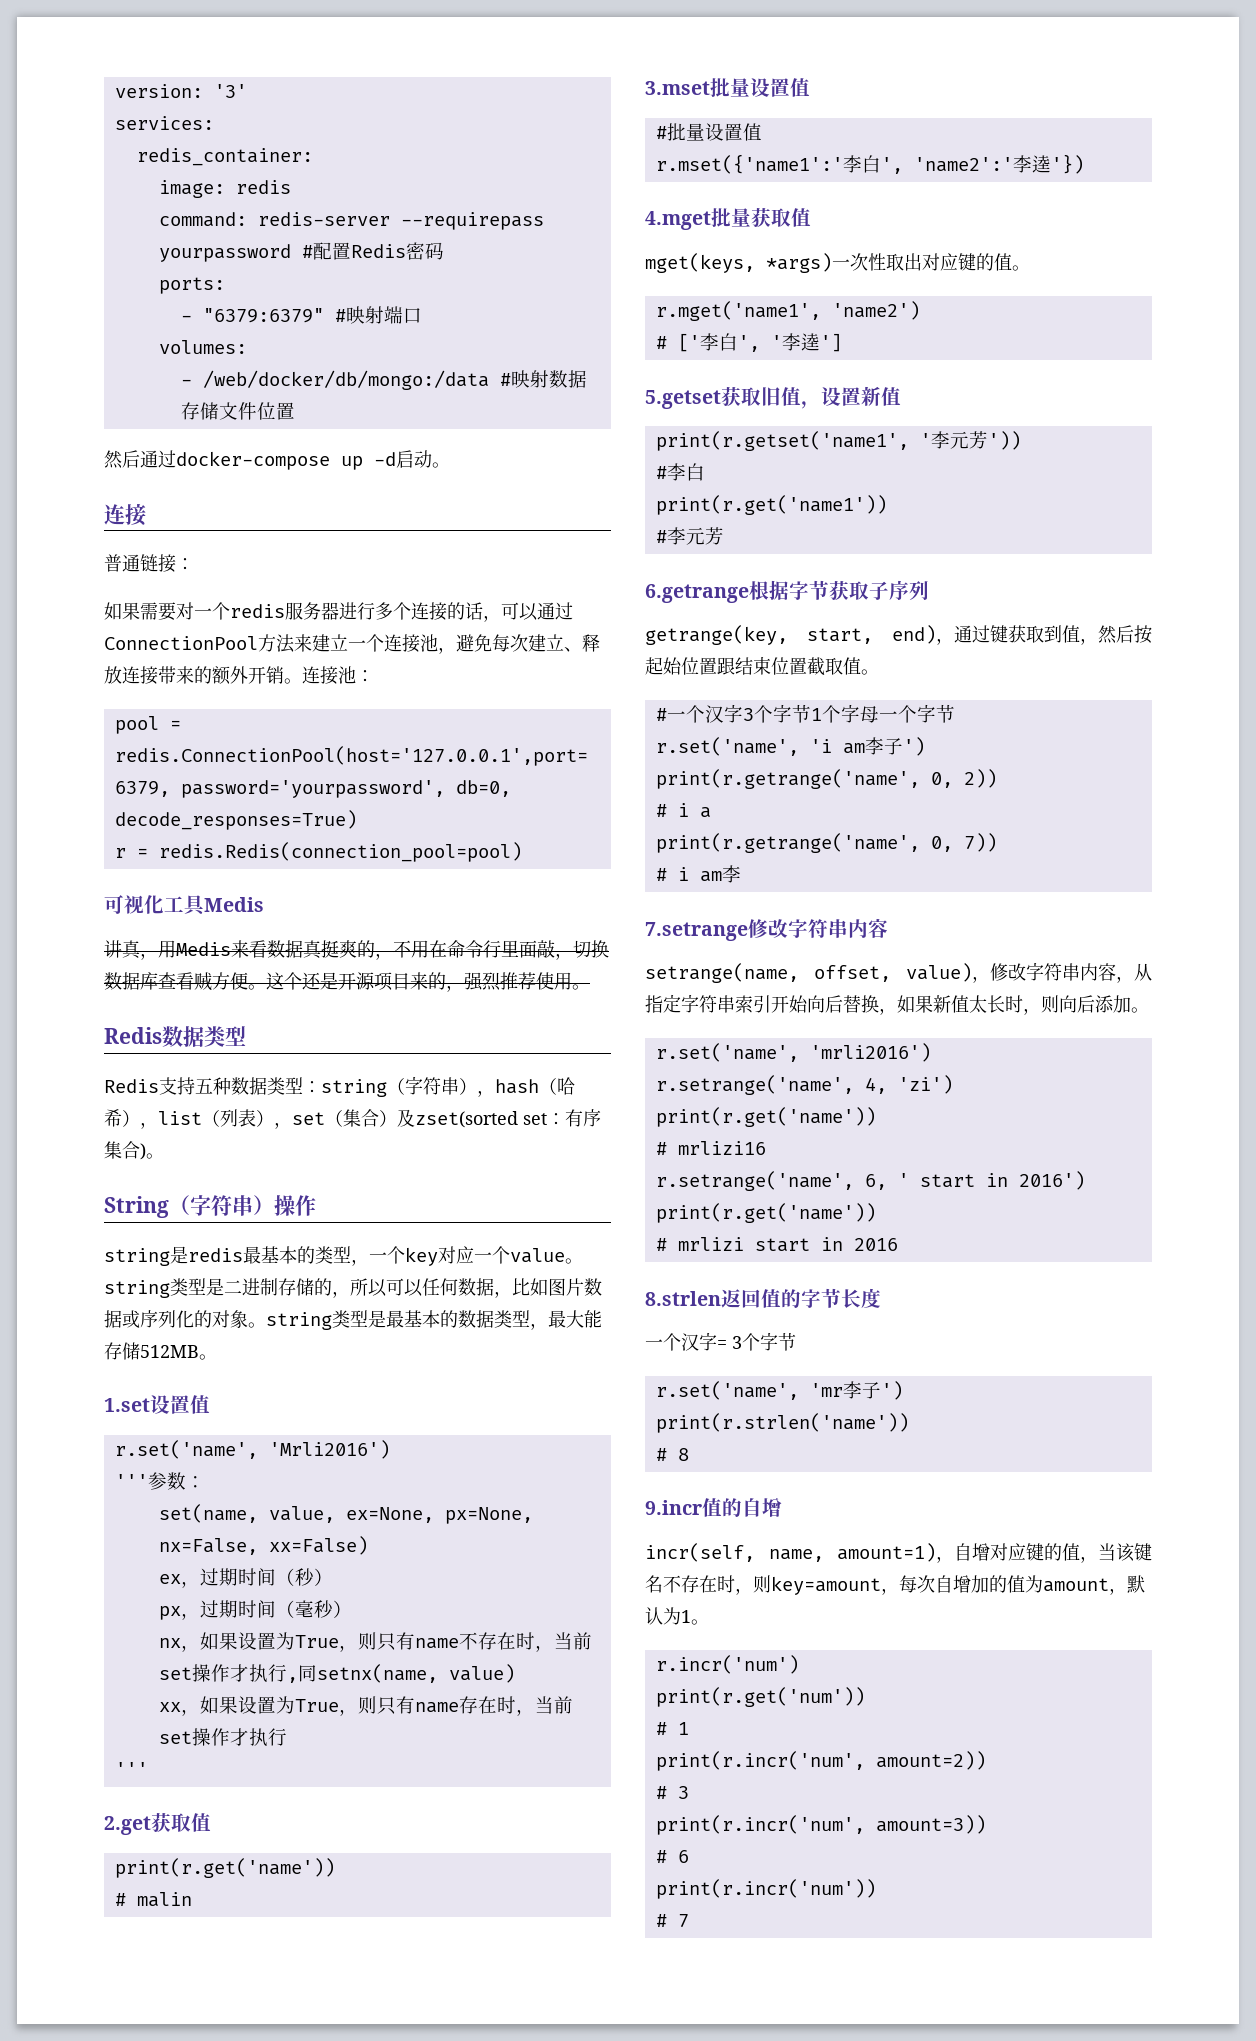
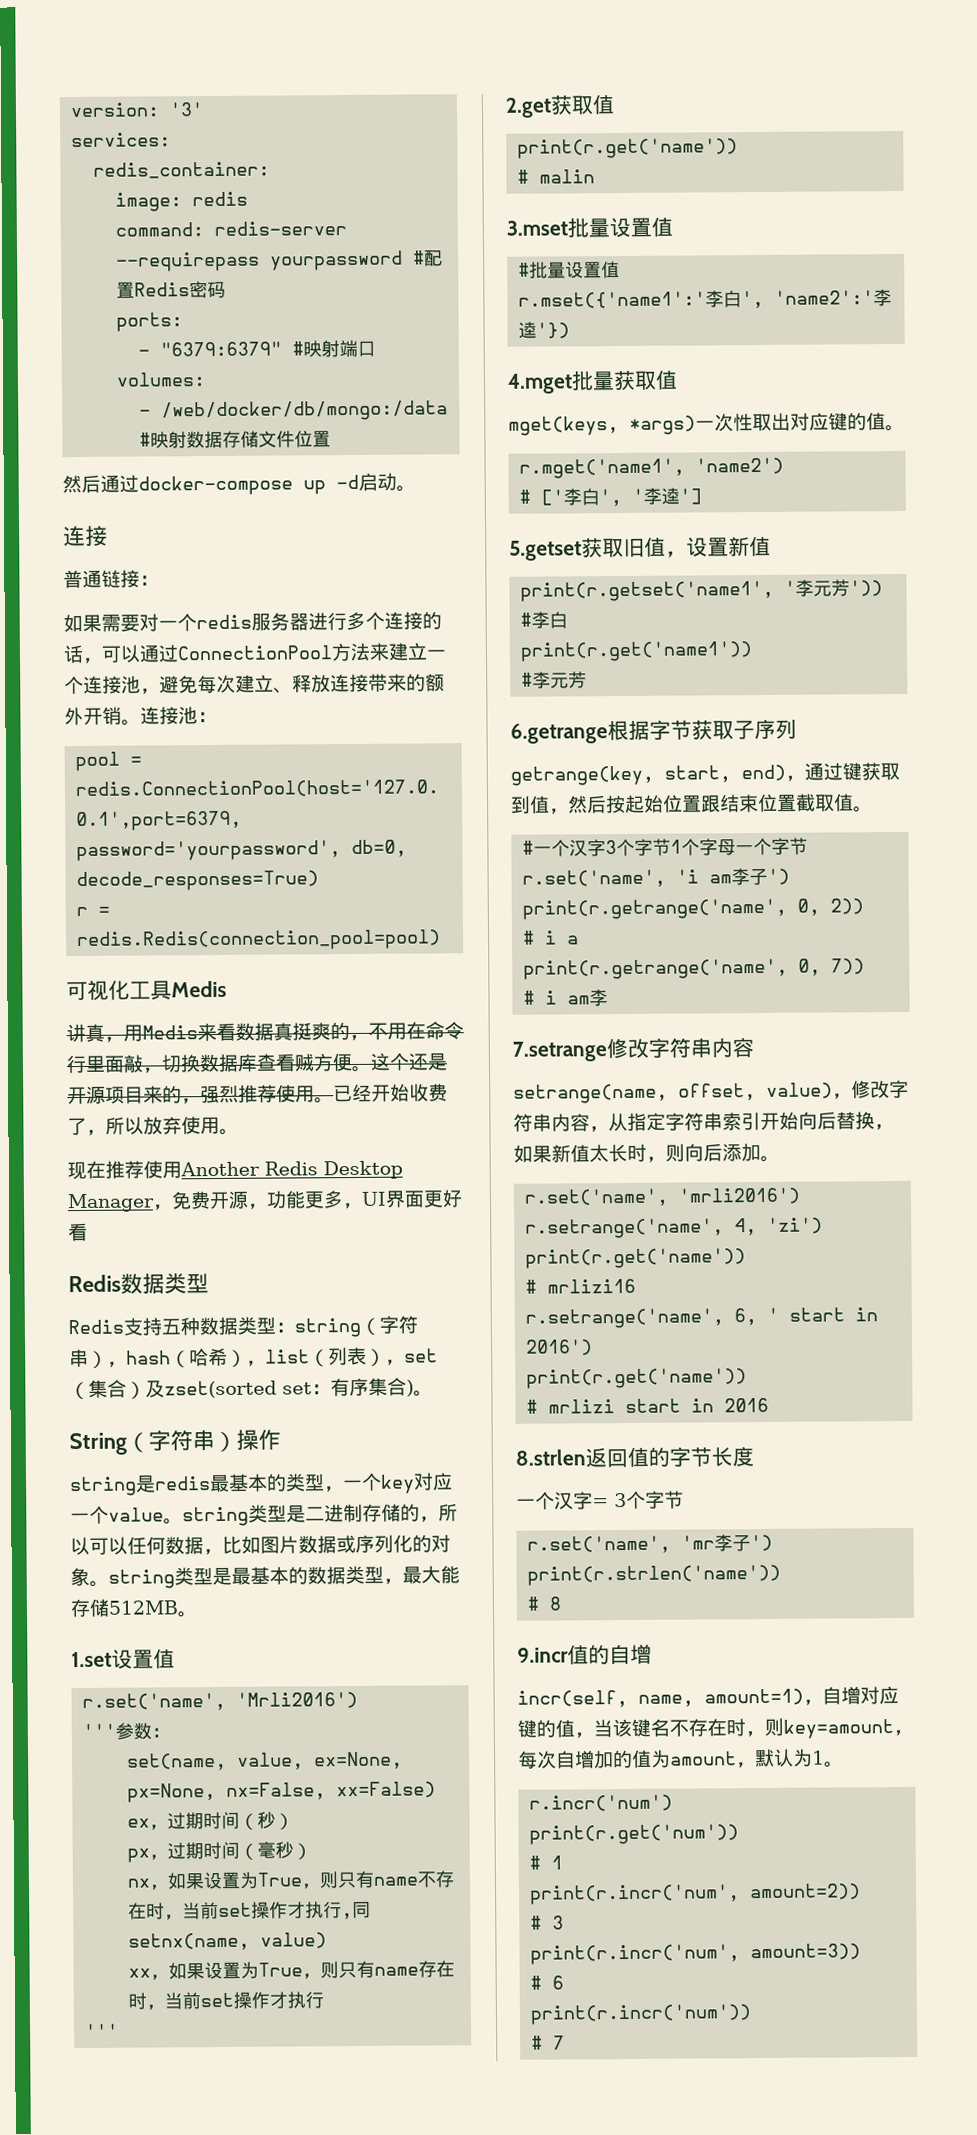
(590, 987) none -> [333,1083,448,1103] [67,1116,239,1136] [67,1160,403,1180] [67,1189,463,1213] [68,1222,88,1242] 已经开始收费了，所以放弃使用。 // 现在推荐使用Another Redis Desktop Manager，免费开源，功能更多，UI界面更好看

